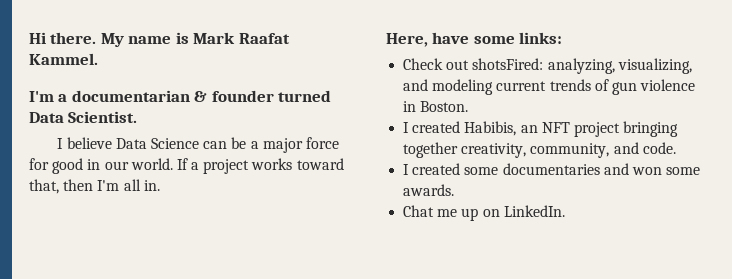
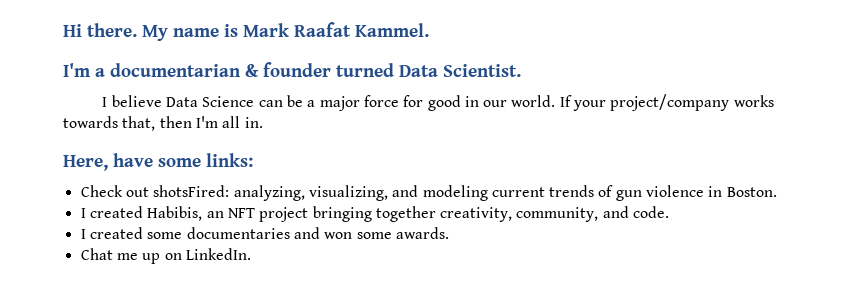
[191,158,344,174] a project works toward -> [573,94,774,111] [63,116,118,128] your project/company works towards

